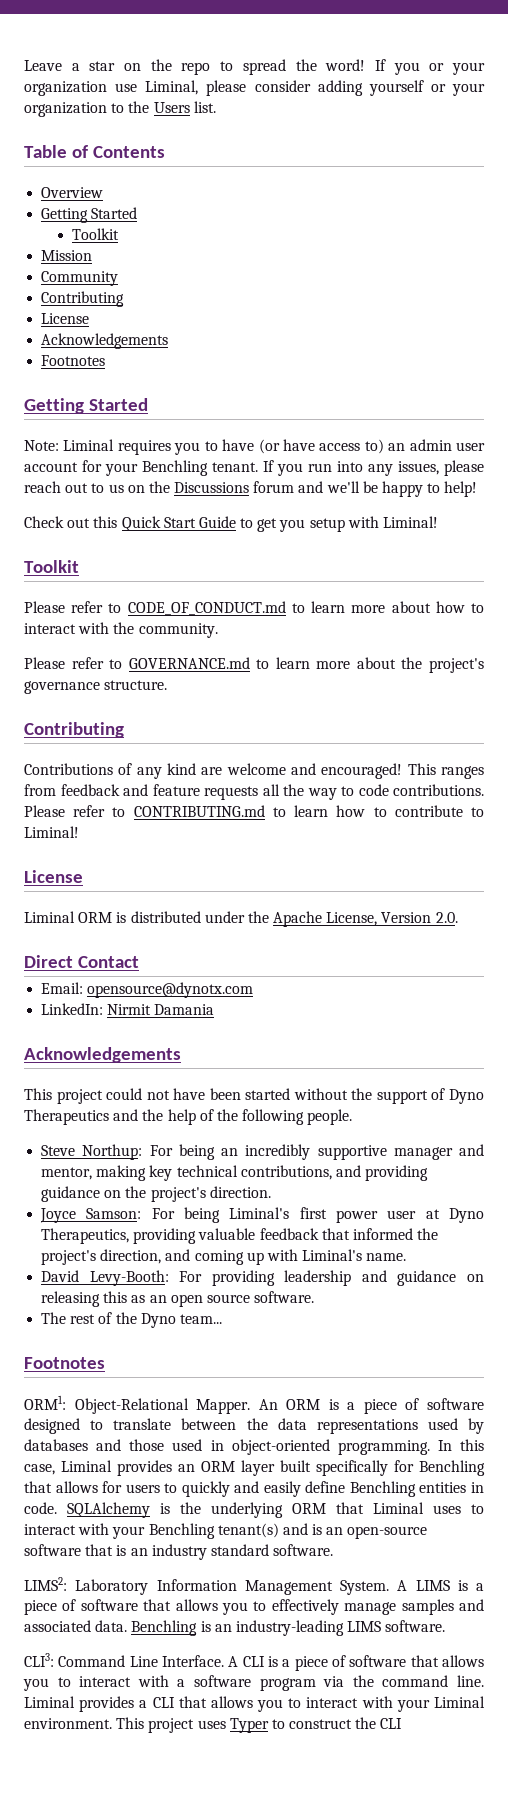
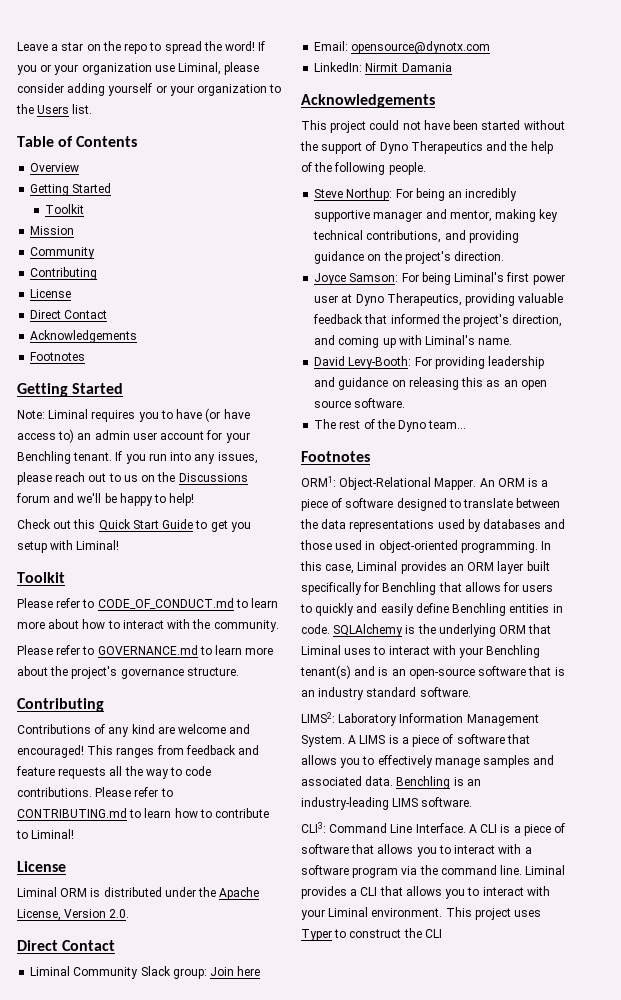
(90, 318) none -> [30,310,108,319] // Direct Contact
(140, 962) none -> [30,966,261,979] // Liminal Community Slack group: Join here

